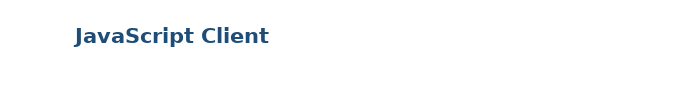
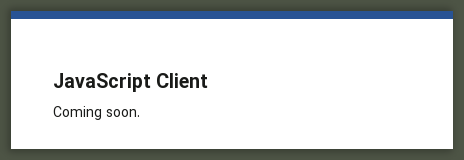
(269, 35) none -> [53,106,140,120] // Coming soon.

